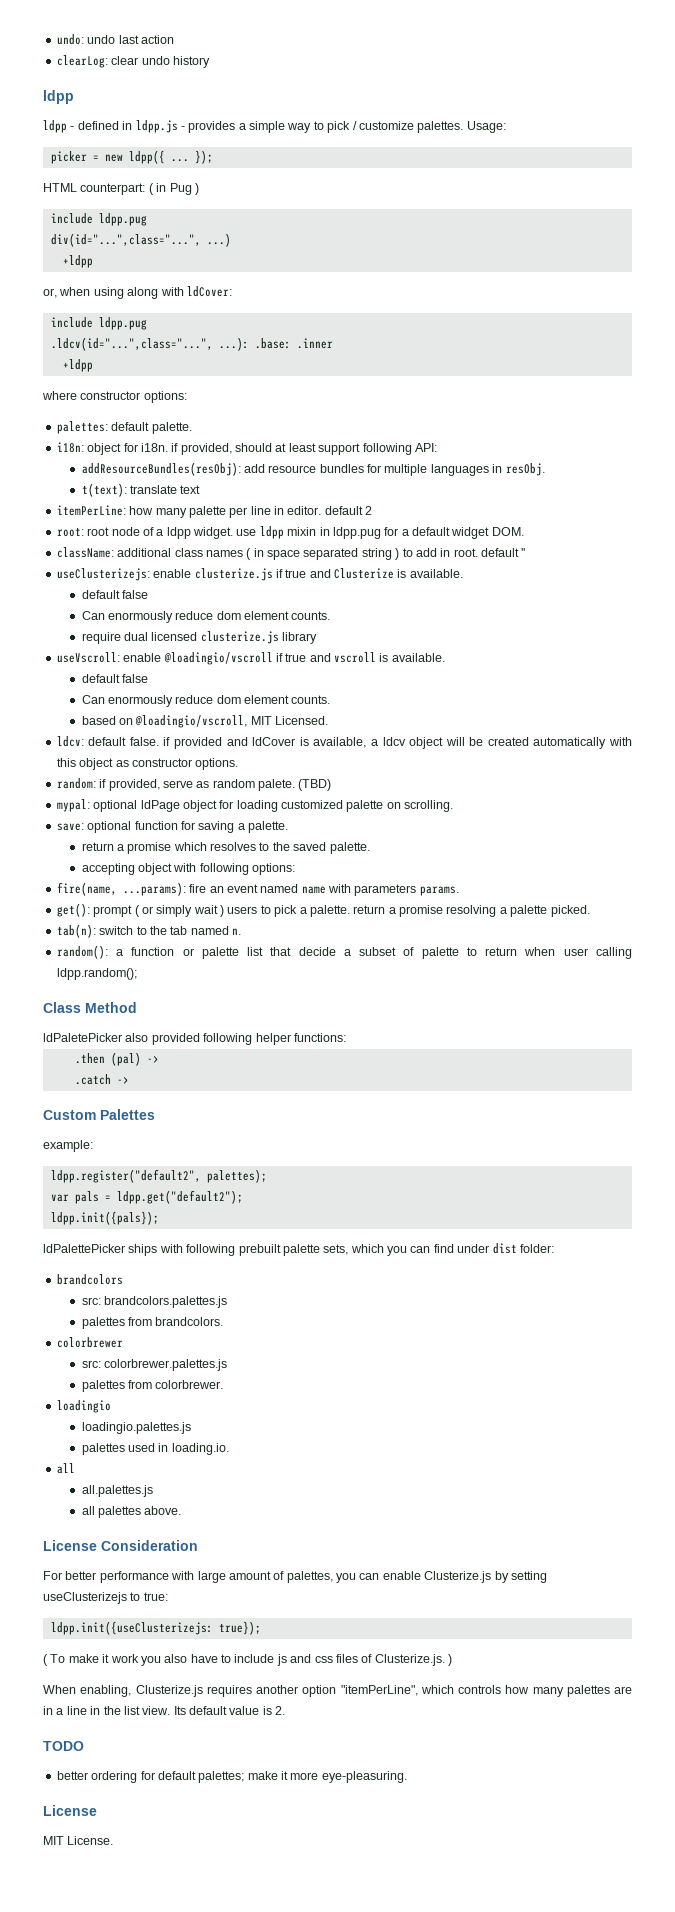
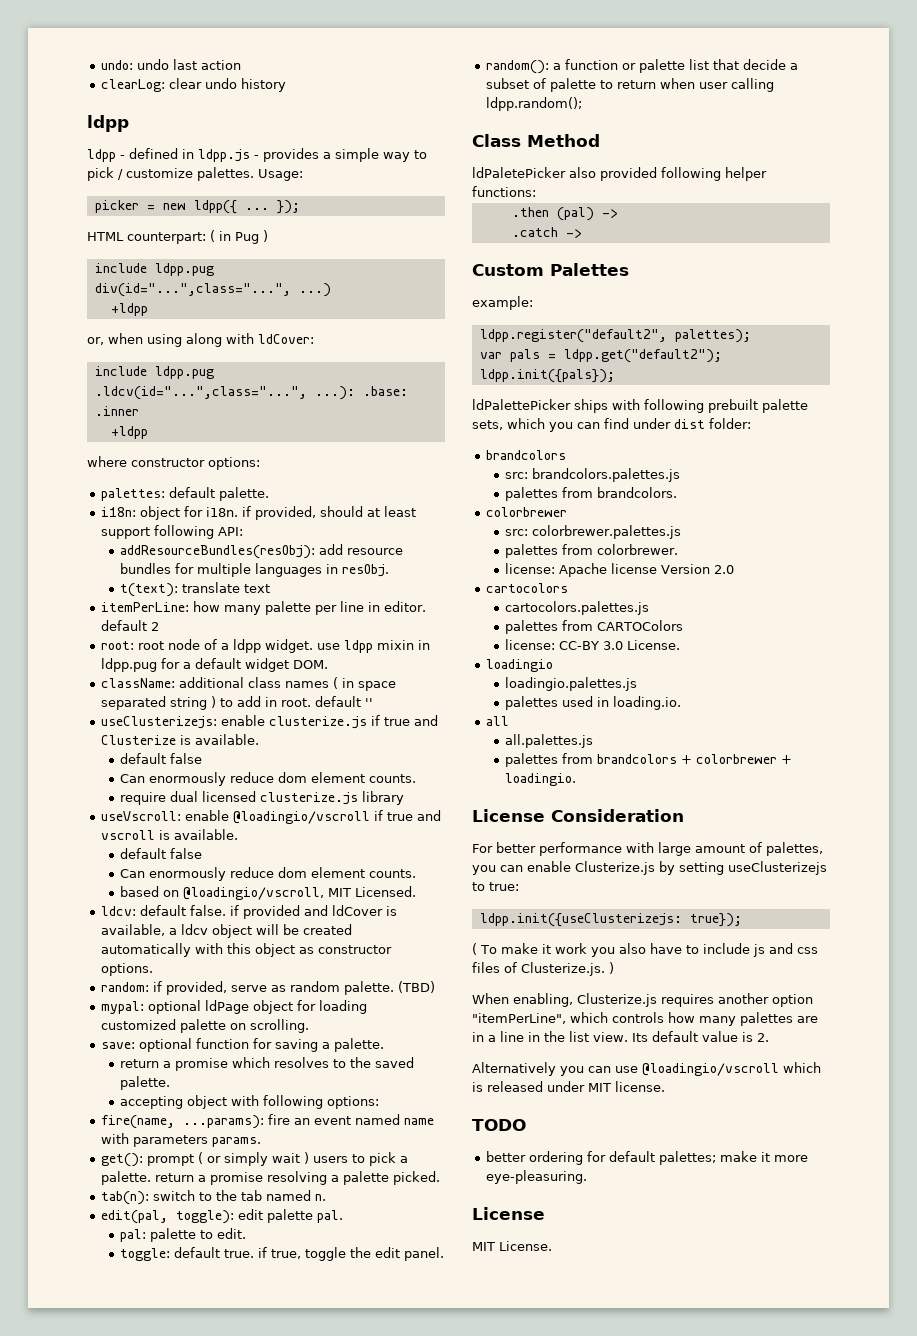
[258,779,295,791] palete. -> [344,981,395,995] palette.
(241, 931) none -> [101,1209,344,1224] [120,1228,247,1242] [120,1247,445,1261] // edit(pal, toggle): edit palette pal. // pal: palette to edit. // toggle: default true. if true, toggle the edit panel.
(224, 1384) none -> [505,563,735,577] [486,583,569,593] [505,601,650,615] [505,620,684,634] [505,639,681,650] // license: Apache license Version 2.0 // cartocolors // cartocolors.palettes.js // palettes from CARTOColors // license: CC-BY 3.0 License.
[81,1506,182,1518] all palettes above. -> [505,753,793,767] [505,773,577,786] palettes from brandcolors + colorbrewer + loadingio.
(286, 1710) none -> [472,1062,821,1076] [472,1081,665,1092] // Alternatively you can use @loadingio/vscroll which is released under MIT license.

